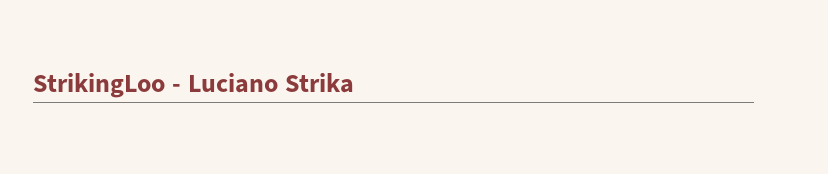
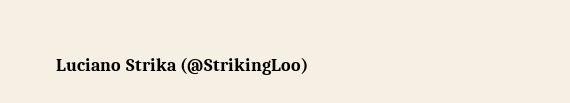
[33,73,182,98] StrikingLoo - -> (56, 64) none
(355, 83) none -> [180,57,309,75] (@StrikingLoo)

